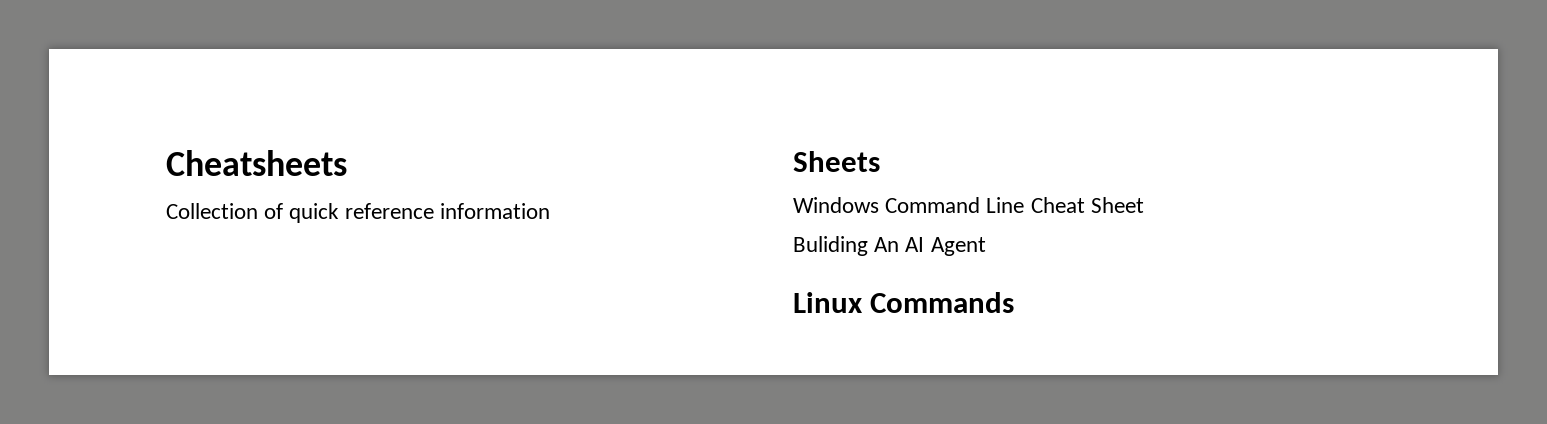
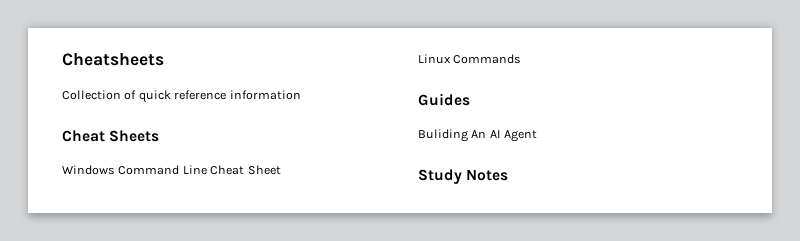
(550, 211) none -> [62,130,105,142] Cheat
(1144, 205) none -> [418,54,522,64] [418,93,470,106] // Linux Commands // Guides
[793,292,1015,313] Linux Commands -> [418,169,509,184] Study Notes

